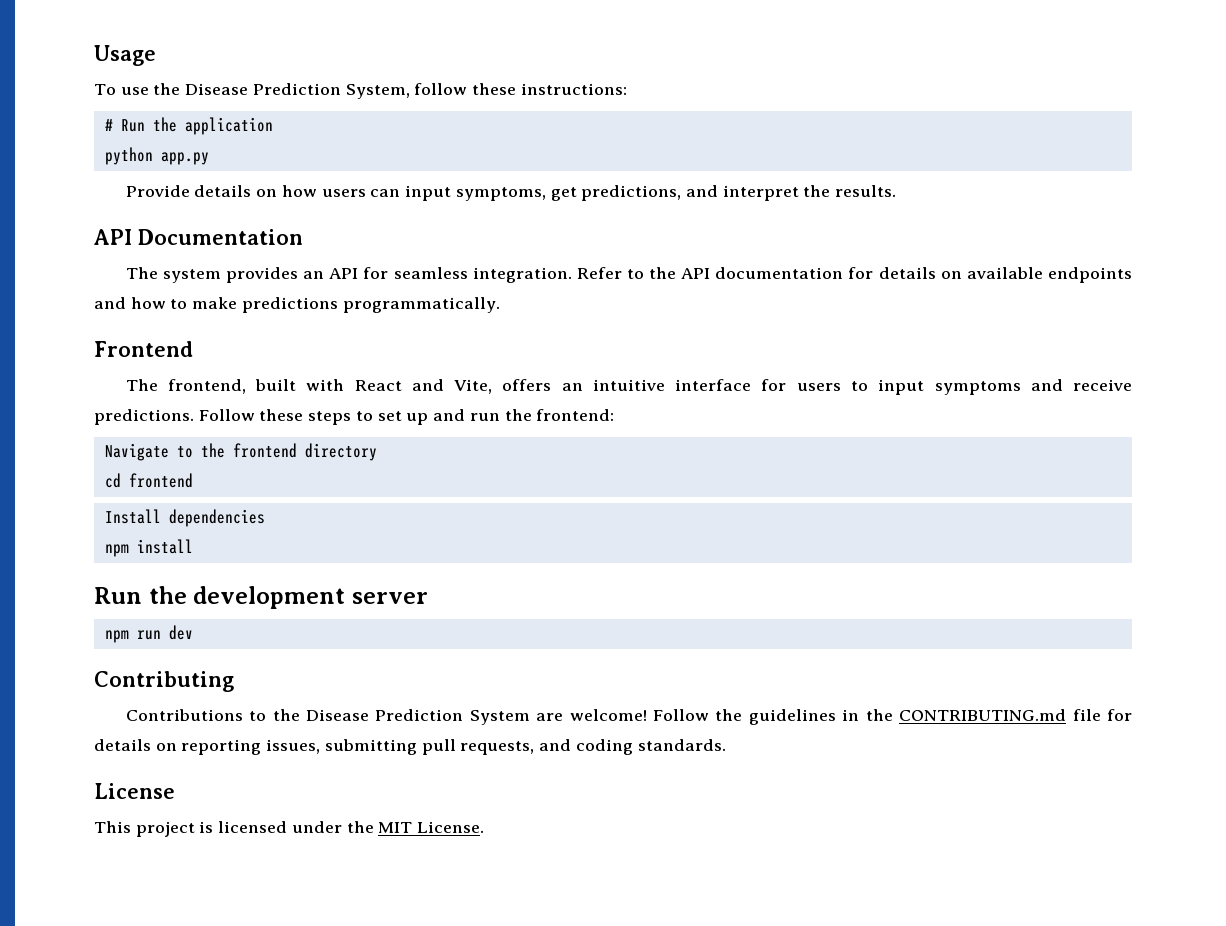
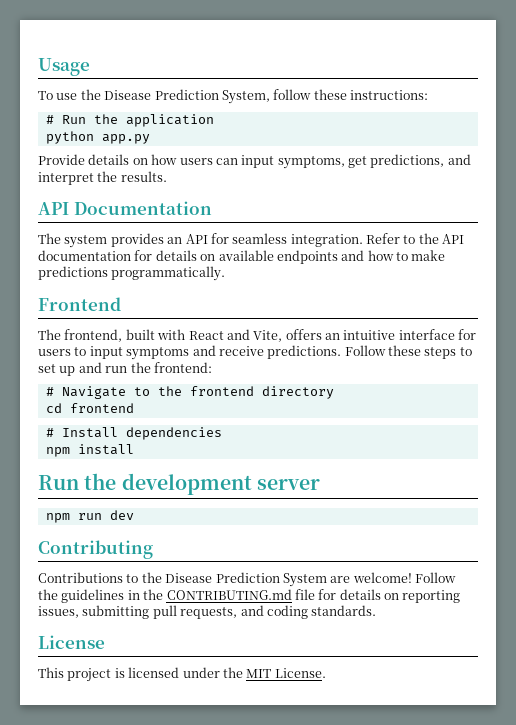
(615, 415) none -> [45,387,54,396] #
(193, 480) none -> [45,428,54,437] #

